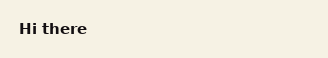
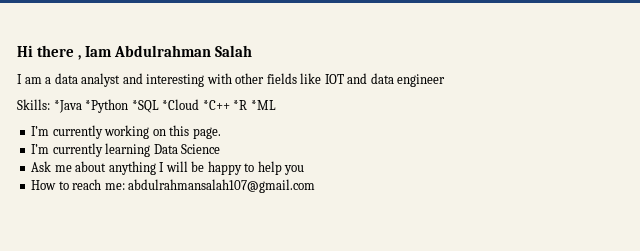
(87, 28) none -> [78,45,253,60] [17,73,446,87] [17,99,276,113] [31,125,221,139] [31,143,221,157] [31,161,305,175] [31,179,316,193] , Iam Abdulrahman Salah // I am a data analyst and interesting with other fields like IOT and data engineer // Skills: *Java *Python *SQL *Cloud *C++ *R *ML // I’m currently working on this page. // I’m currently learning Data Science // Ask me about anything I will be happy to help you // How to reach me: abdulrahmansalah107@gmail.com

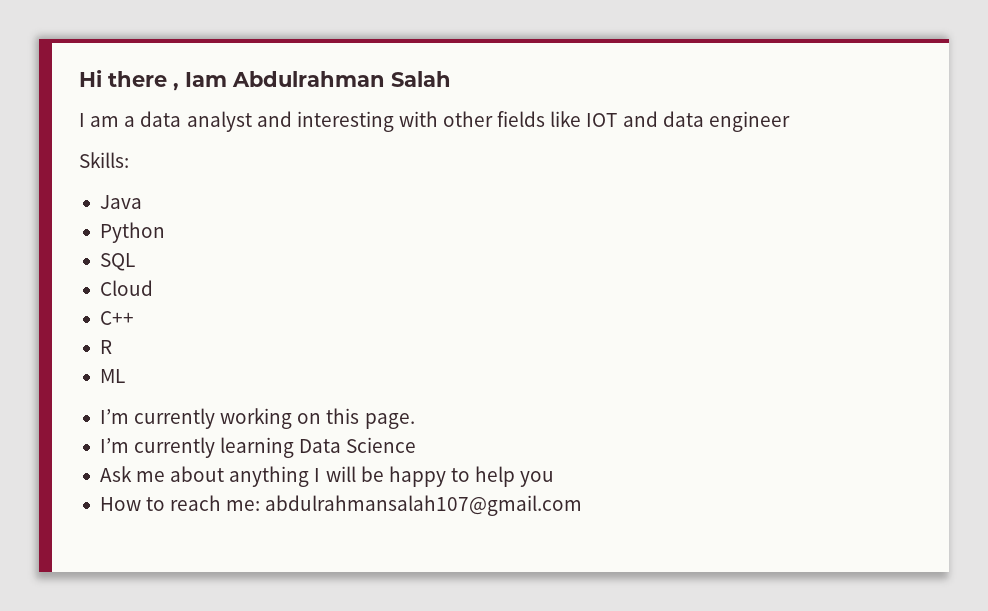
[53,99,276,113] *Java *Python *SQL *Cloud *C++ *R *ML -> [99,195,142,209] [99,222,165,243] [99,253,135,271] [99,280,153,296] [99,311,134,325] [99,340,112,354] [99,369,125,383] // Java // Python // SQL // Cloud // C++ // R // ML

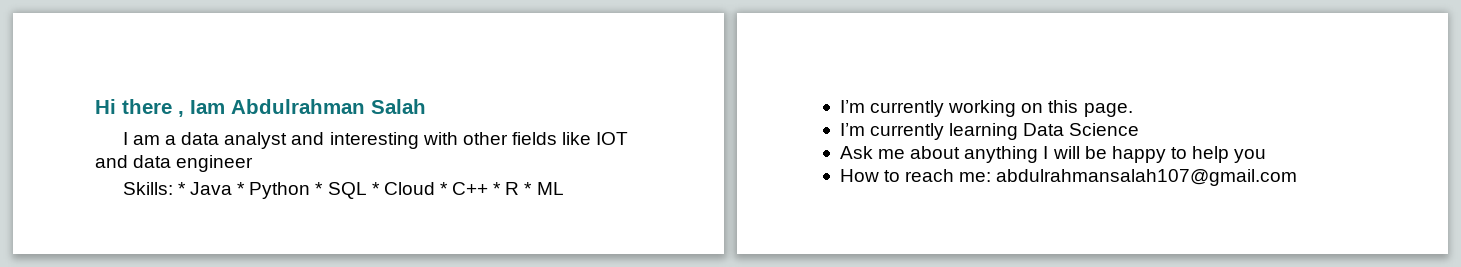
(129, 160) // -> [177,182,186,195] *
(142, 202) // -> [237,182,246,195] *
(165, 232) // -> [315,182,324,195] *
(135, 262) // -> [371,182,380,195] *
(153, 288) // -> [439,182,448,195] *
(134, 318) // -> [493,182,502,195] *
(112, 347) // -> [524,182,533,195] *

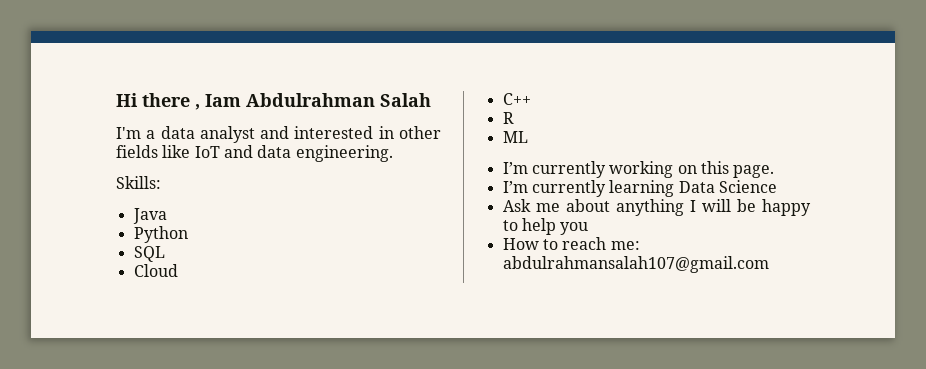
[122,132,160,145] I am -> [116,127,141,139] I'm
[329,132,458,149] interesting with -> [294,126,394,139] interested in
[596,132,629,145] IOT -> [194,146,220,158] IoT
[176,155,254,172] engineer -> [295,145,393,162] engineering.
[177,182,186,195] * -> (161, 182) //
[237,182,246,195] * -> (167, 216) //
[315,182,324,195] * -> (188, 234) //
[371,182,380,195] * -> (165, 254) //
[439,182,448,195] * -> (178, 270) //
[493,182,502,195] * -> (531, 99) //
[524,182,533,195] * -> (514, 118) //

